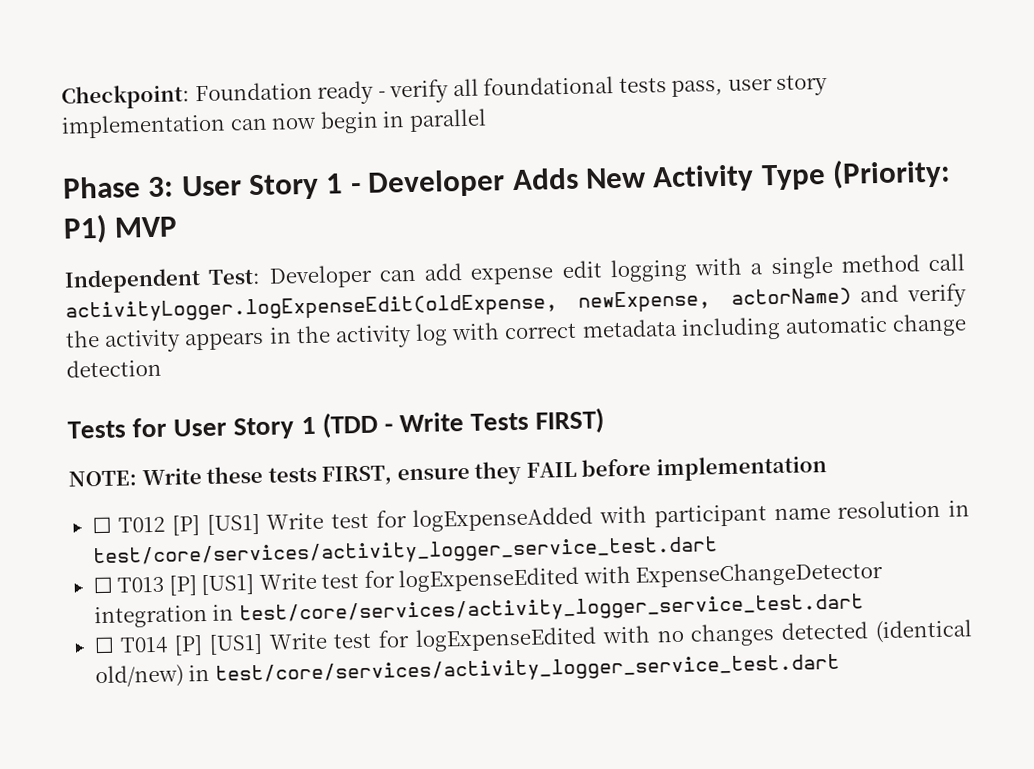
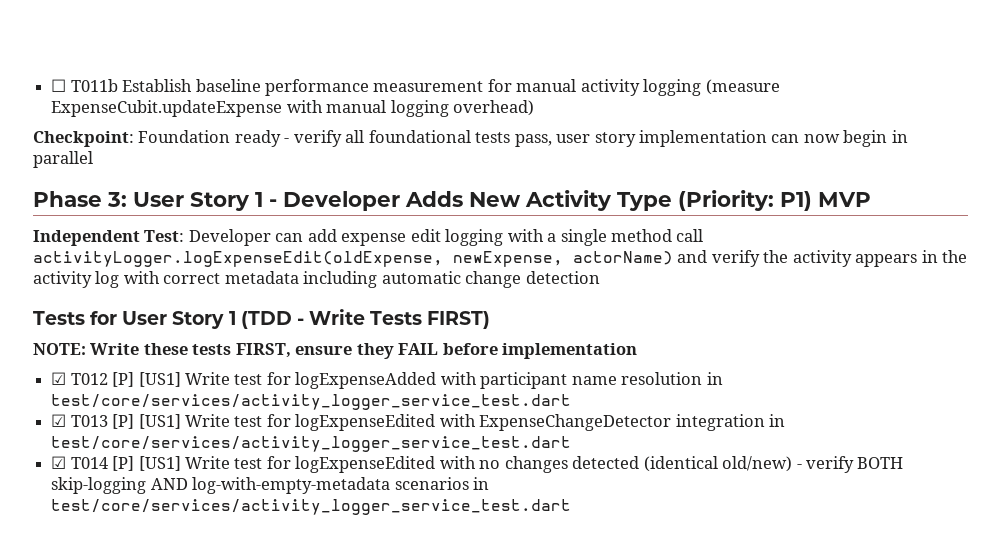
(61, 97) none -> [51,79,780,96] [51,100,534,117] ☐ T011b Establish baseline performance measurement for manual activity logging (measure ExpenseCubit.updateExpense with manual logging overhead) //
[91,516,112,534] ☐ -> [51,372,67,385] ☑
[92,576,113,594] ☐ -> [51,414,67,427] ☑
[93,636,115,654] ☐ -> [51,456,67,469] ☑
(184, 676) none -> [796,456,904,473] [51,477,469,494] - verify BOTH skip-logging AND log-with-empty-metadata scenarios

